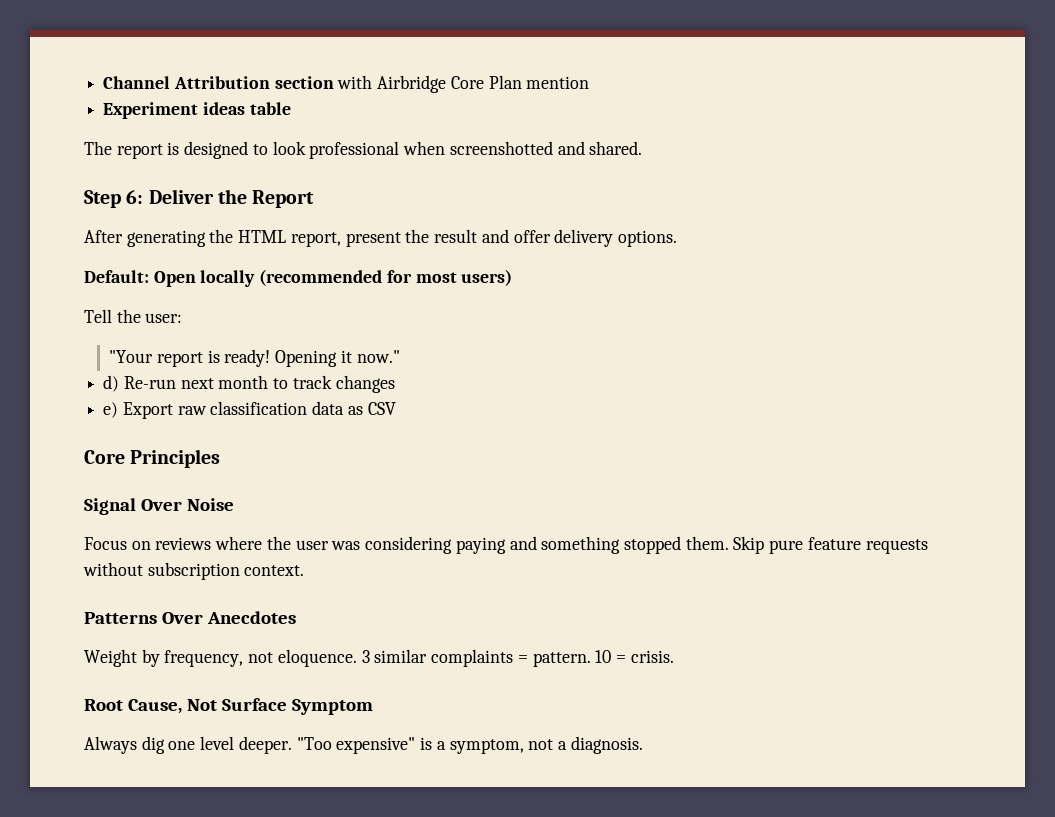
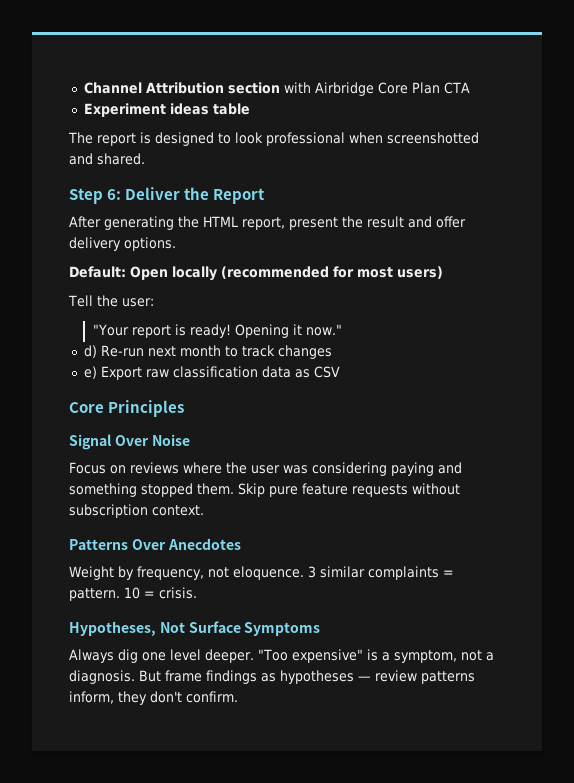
[526,76,590,89] mention -> [443,82,470,94] CTA
[84,699,182,714] Root Cause, -> [69,621,156,636] Hypotheses,
[291,699,373,715] Symptom -> [244,622,321,636] Symptoms
(643, 745) none -> [139,670,475,684] [69,691,238,705] But frame findings as hypotheses — review patterns inform, they don't confirm.

